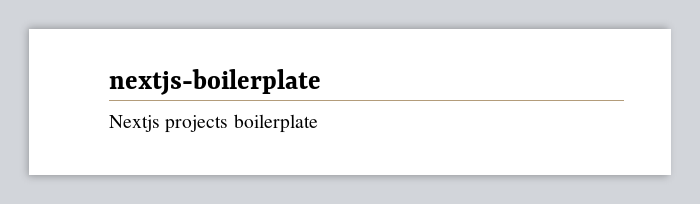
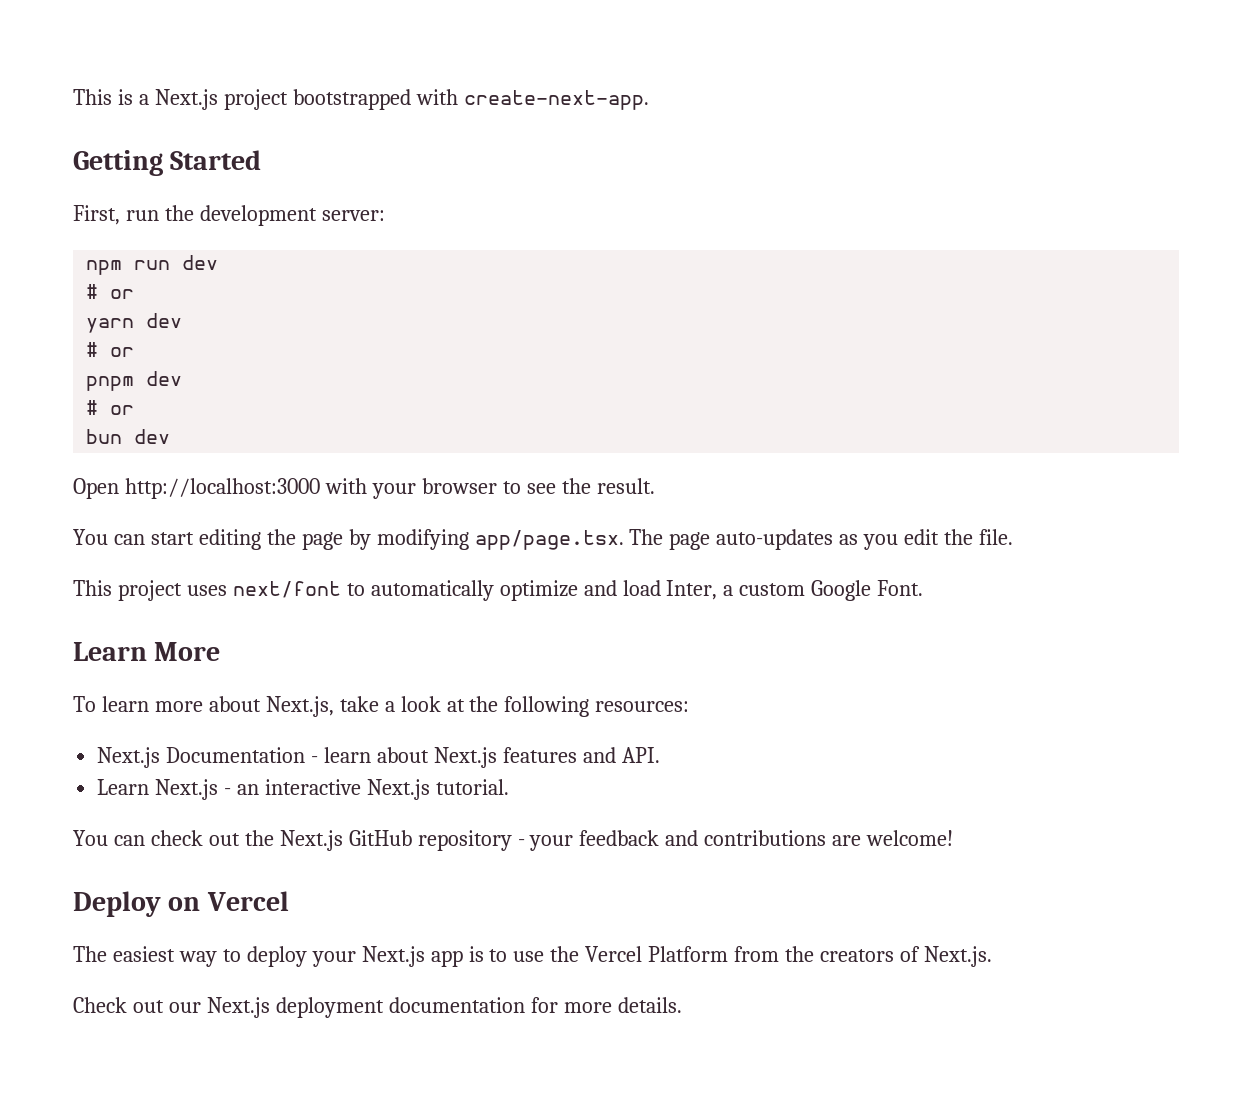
[109,69,321,95] [109,114,318,133] nextjs-boilerplate // Nextjs projects boilerplate -> [73,89,649,110] [73,150,262,176] [73,205,385,226] [86,255,219,275] [86,284,135,299] [86,313,183,333] [86,342,135,357] [86,371,183,391] [86,400,135,415] [86,429,171,444] [73,478,655,499] [73,529,1014,550] [73,580,924,601] [73,642,221,661] [73,696,690,717] [97,747,660,768] [97,779,509,800] [73,830,954,851] [73,891,289,917] [73,946,992,967] [73,997,682,1018] This is a Next.js project bootstrapped with create-next-app. // Getting Started // First, run the development server: // npm run dev // # or // yarn dev // # or // pnpm dev // # or // bun dev // Open http://localhost:3000 with your browser to see the result. // You can start editing the page by modifying app/page.tsx. The page auto-updates as you edit the file. // This project uses next/font to automatically optimize and load Inter, a custom Google Font. // Learn More // To learn more about Next.js, take a look at the following resources: // Next.js Documentation - learn about Next.js features and API. // Learn Next.js - an interactive Next.js tutorial. // You can check out the Next.js GitHub repository - your feedback and contributions are welcome! // Deploy on Vercel // The easiest way to deploy your Next.js app is to use the Vercel Platform from the creators of Next.js. // Check out our Next.js deployment documentation for more details.

